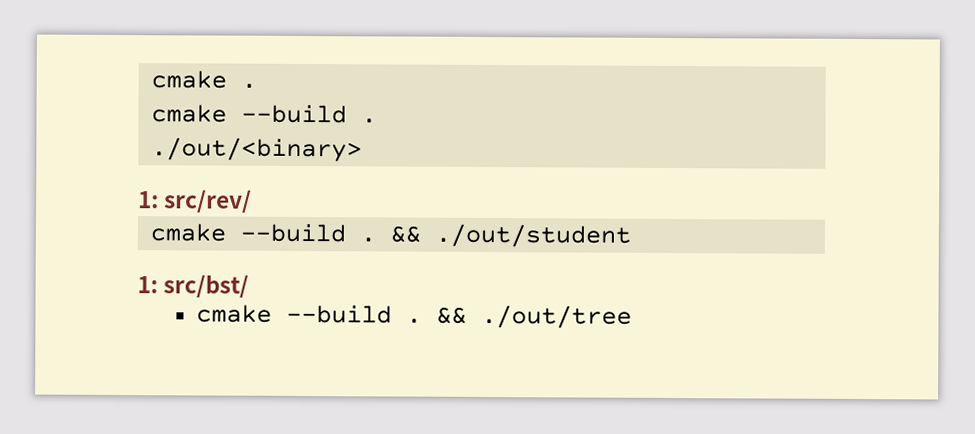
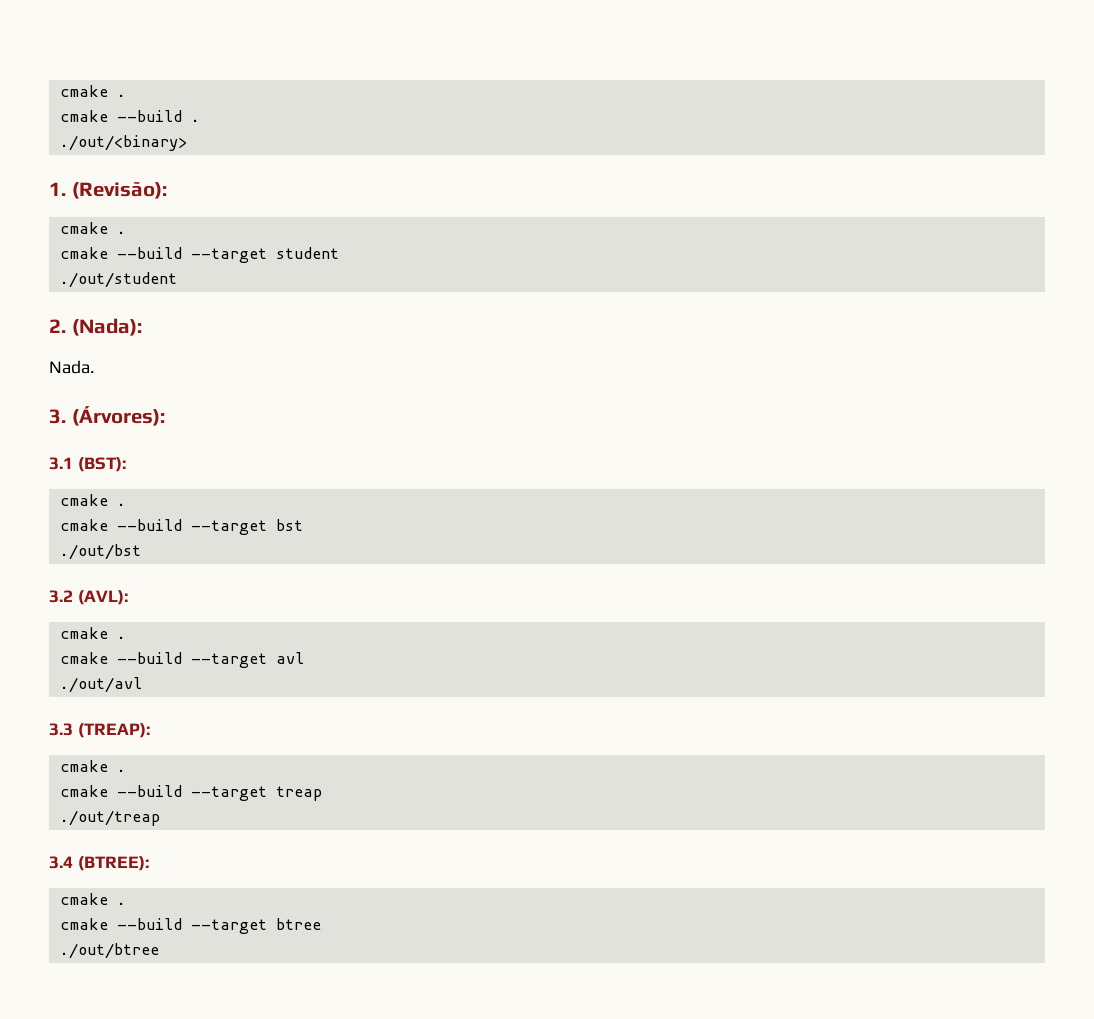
[138,189,253,213] [149,223,421,243] 1: src/rev/ // cmake --build . && -> [49,181,167,199] [59,222,126,234] [59,247,339,263] 1. (Revisão): // cmake . // cmake --build --target student //
[137,274,250,298] [195,304,632,329] 1: src/bst/ // cmake --build . && ./out/tree -> [49,318,142,336] [49,360,94,374] [49,406,165,426] [49,457,126,472] [59,494,126,506] [59,519,303,535] [59,544,141,560] [49,590,128,605] [59,627,126,639] [59,652,304,668] [59,677,142,693] [49,723,150,738] [59,760,126,772] [59,785,322,801] [59,810,160,826] [49,856,149,871] [59,893,126,905] [59,918,321,934] [59,943,159,959] 2. (Nada): // Nada. // 3. (Árvores): // 3.1 (BST): // cmake . // cmake --build --target bst // ./out/bst // 3.2 (AVL): // cmake . // cmake --build --target avl // ./out/avl // 3.3 (TREAP): // cmake . // cmake --build --target treap // ./out/treap // 3.4 (BTREE): // cmake . // cmake --build --target btree // ./out/btree

